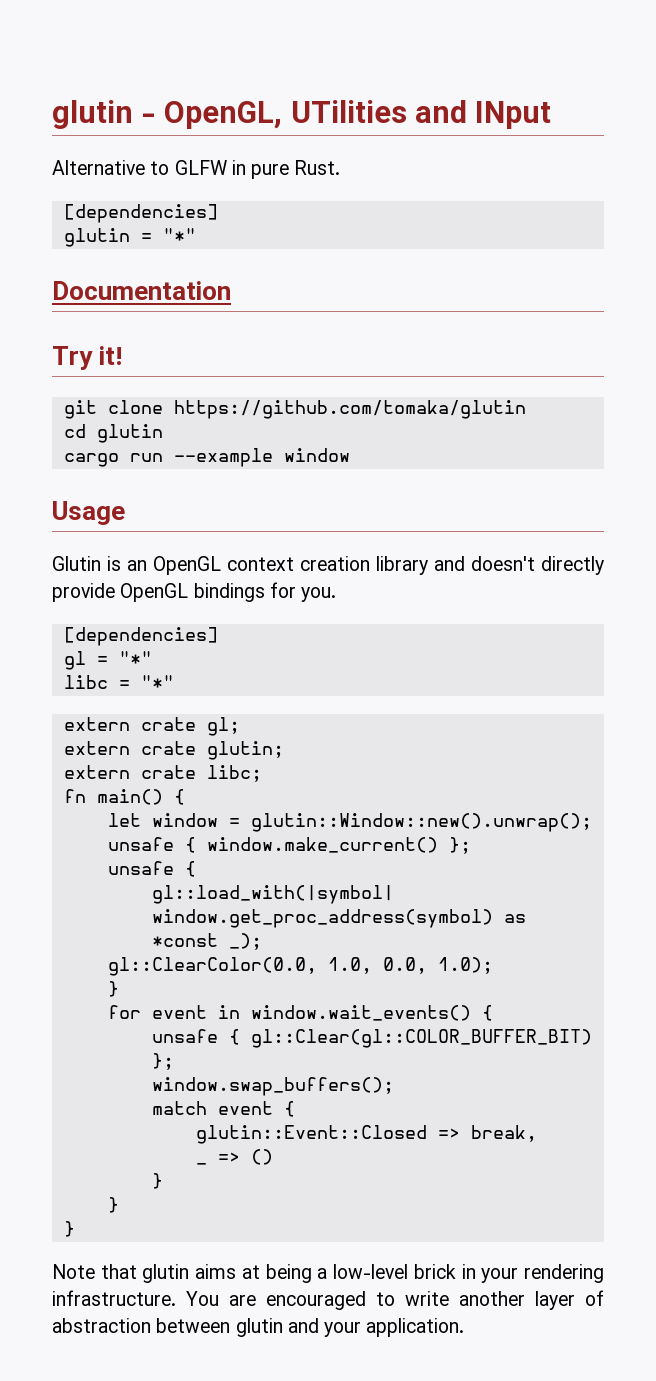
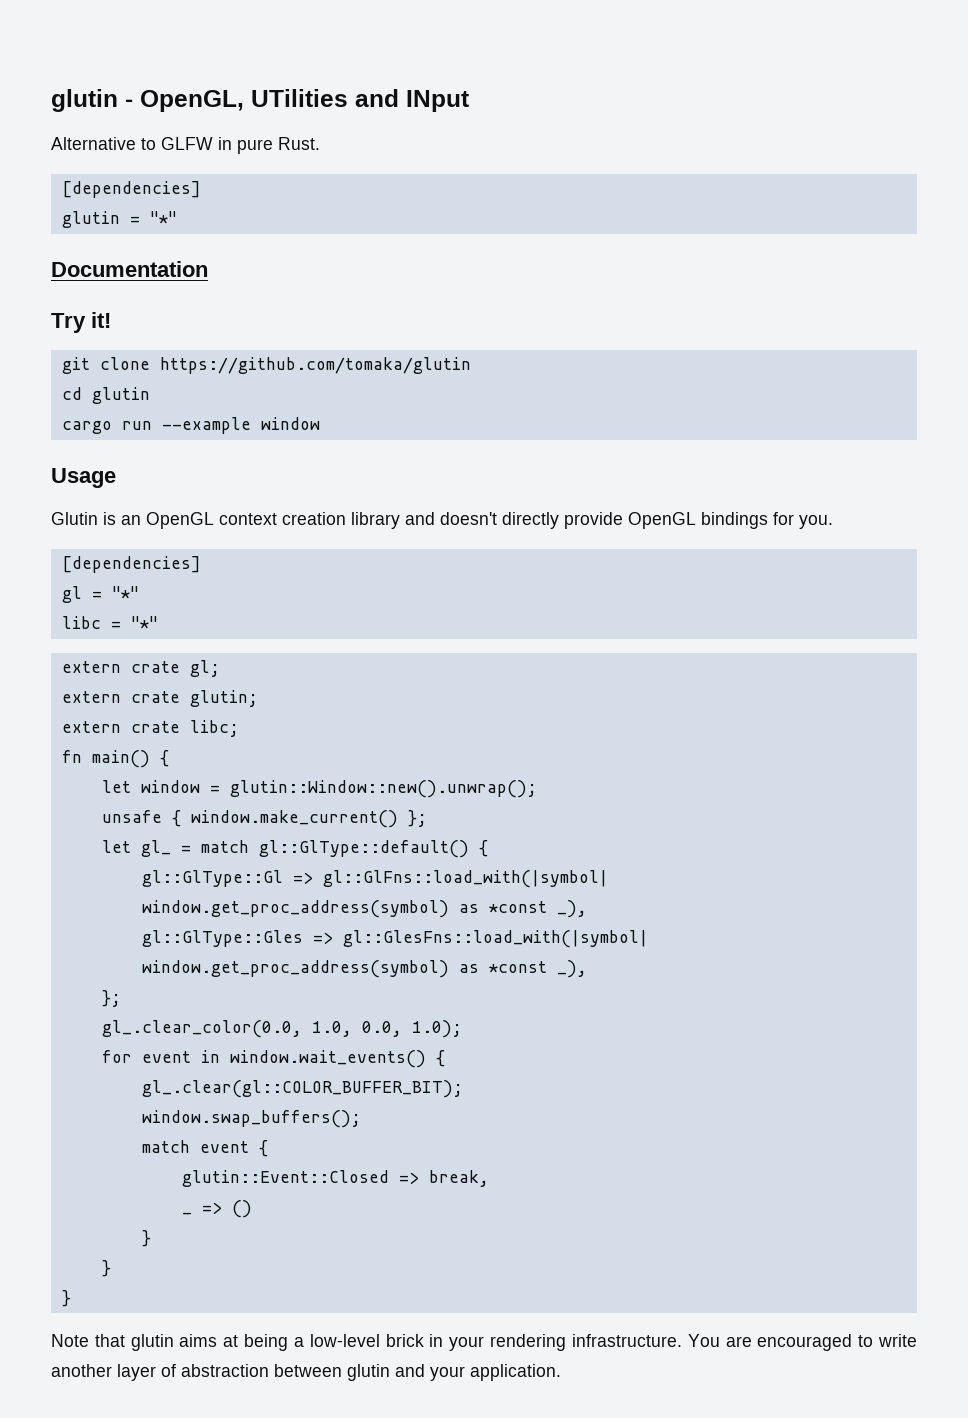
[107,861,196,877] [151,885,394,904] [151,909,526,928] [151,933,262,950] [107,957,317,976] unsafe { // gl::load_with(|symbol| window.get_proc_address(symbol) as *const _); // gl::ClearColor(0.0, -> [101,840,488,858] [141,870,608,888] [141,900,587,918] [141,930,648,948] [141,960,587,978] [101,990,121,1007] [101,1020,302,1038] let gl_ = match gl::GlType::default() { // gl::GlType::Gl => gl::GlFns::load_with(|symbol| window.get_proc_address(symbol) as *const _), // gl::GlType::Gles => gl::GlesFns::load_with(|symbol| window.get_proc_address(symbol) as *const _), // }; // gl_.clear_color(0.0,
[107,981,119,997] // } -> (462, 1029) none
[151,1029,592,1048] [151,1053,174,1070] unsafe { gl::Clear(gl::COLOR_BUFFER_BIT) }; -> [141,1080,463,1098] gl_.clear(gl::COLOR_BUFFER_BIT);

